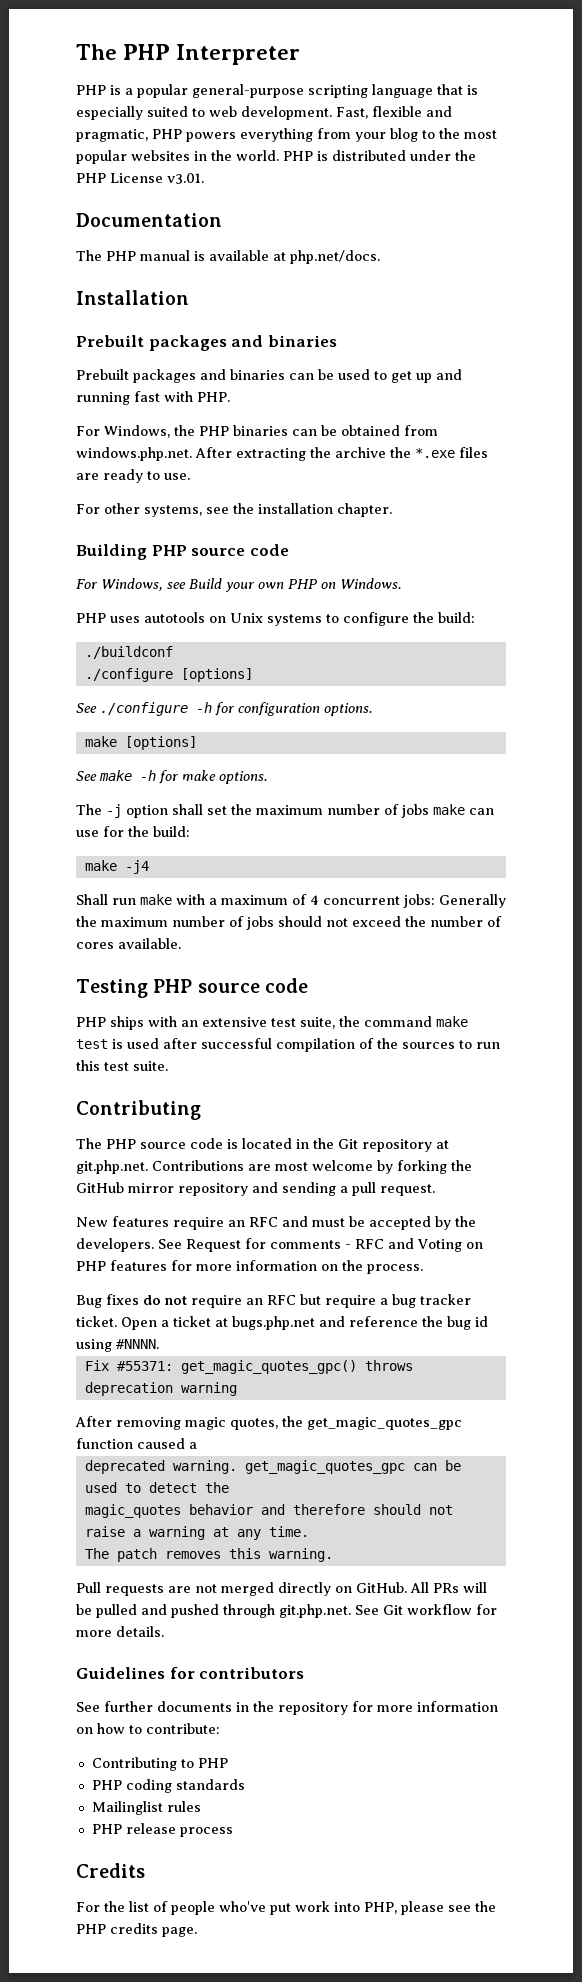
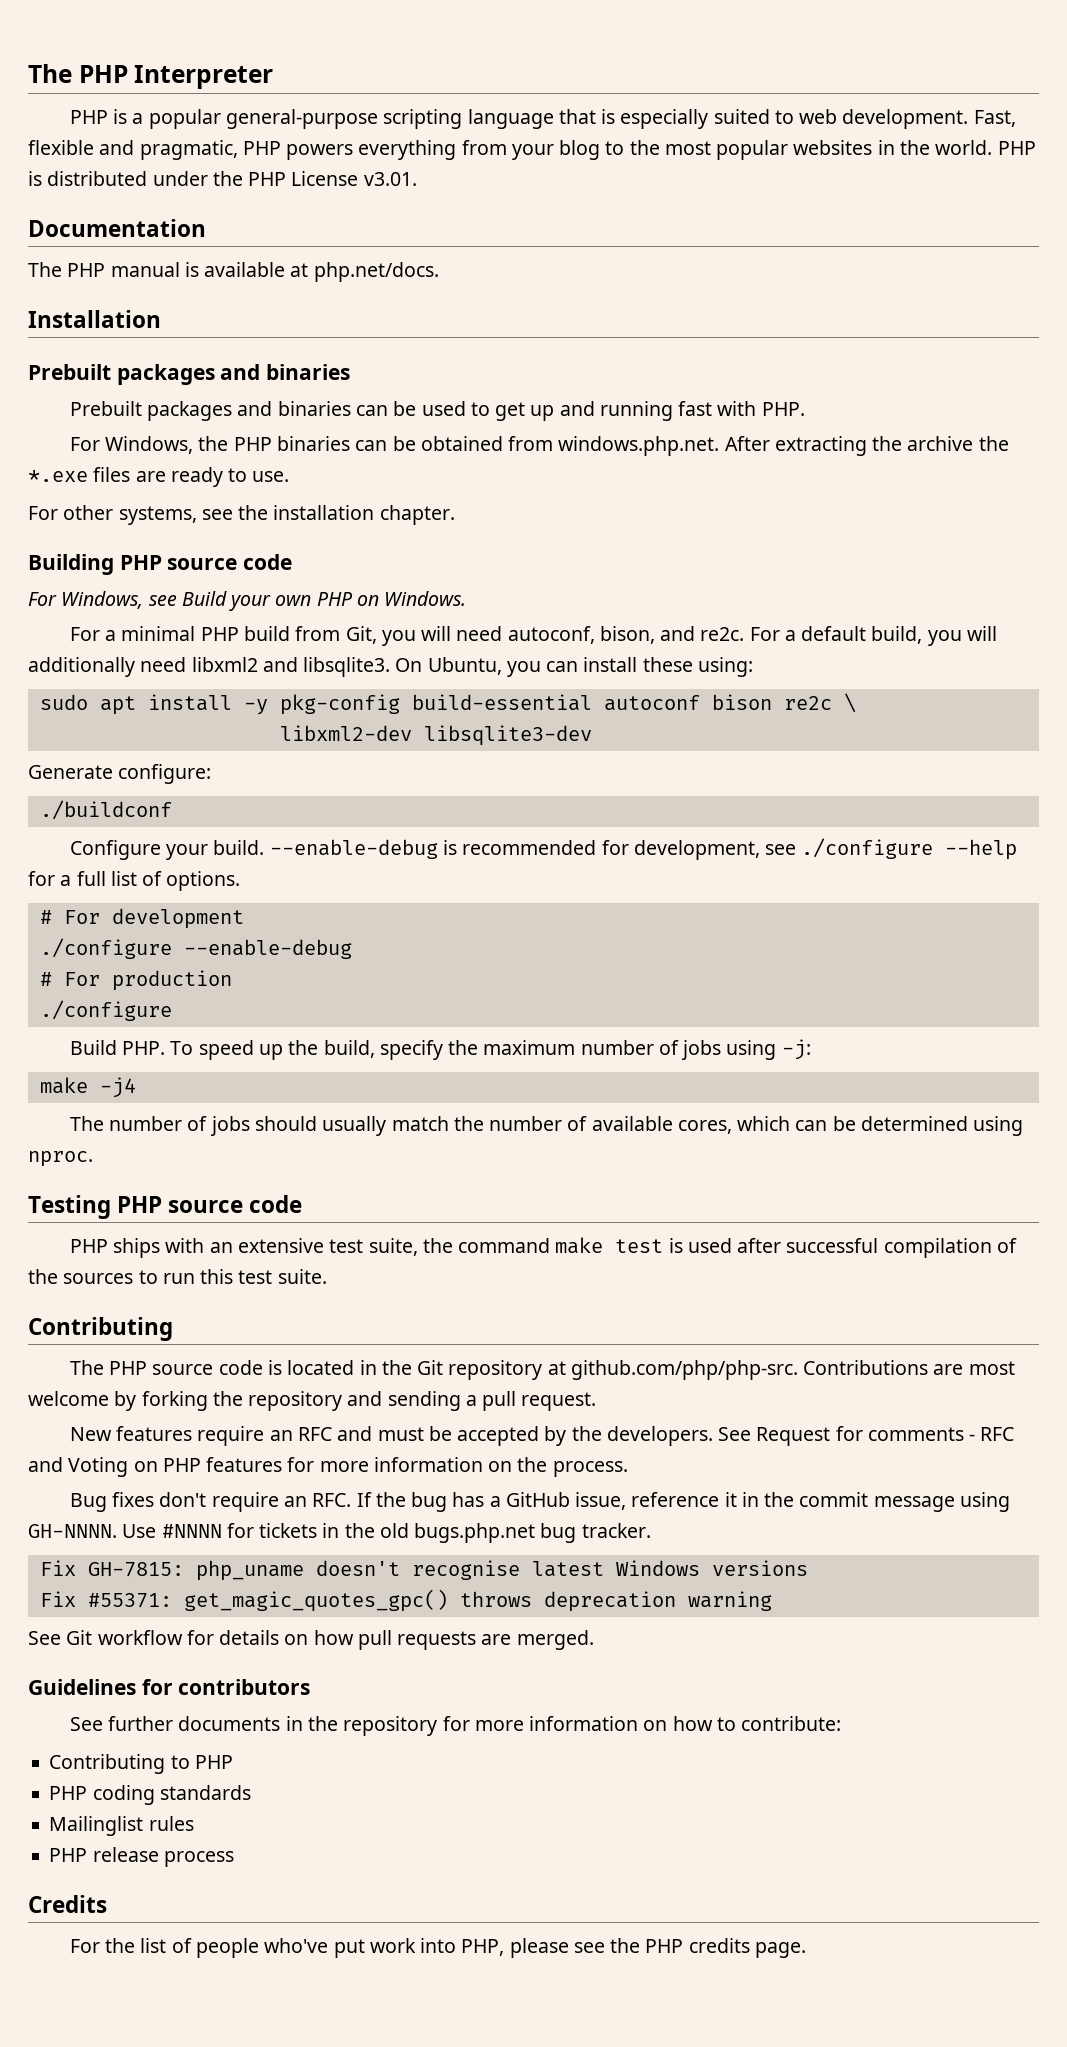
[76,612,475,626] [84,646,173,659] [84,668,253,682] [76,702,372,716] [84,736,197,750] [76,770,267,784] [76,804,494,818] [76,826,190,837] [84,860,149,874] [76,894,506,908] [76,916,168,927] PHP uses autotools on Unix systems to configure the build: // ./buildconf // ./configure [options] // See ./configure -h for configuration options. // make [options] // See make -h for make options. // The -j option shall set the maximum number of jobs make can use for the build: // make -j4 // Shall run make with a maximum of 4 concurrent jobs: Generally the maximum -> [69,626,997,646] [28,657,753,677] [39,693,856,715] [279,725,592,746] [28,764,212,784] [39,800,172,820] [69,838,1018,860] [28,871,241,891] [39,908,244,929] [39,938,352,959] [39,970,232,991] [39,1000,172,1021] [69,1039,811,1060] [39,1077,136,1098] [69,1116,104,1131] For a minimal PHP build from Git, you will need autoconf, bison, and re2c. For a default build, you will additionally need libxml2 and libsqlite3. On Ubuntu, you can install these using: // sudo apt install -y pkg-config build-essential autoconf bison re2c \ // libxml2-dev libsqlite3-dev // Generate configure: // ./buildconf // Configure your build. --enable-debug is recommended for development, see ./configure --help for a full list of options. // # For development // ./configure --enable-debug // # For production // ./configure // Build PHP. To speed up the build, specify the maximum number of jobs using -j: // make -j4 // The
[326,916,401,927] not exceed -> [322,1116,449,1136] usually match
[76,938,181,949] cores available. -> [591,1116,1024,1136] [28,1151,93,1167] available cores, which can be determined using nproc.
[76,1160,148,1174] git.php.net. -> [570,1360,798,1380] github.com/php/php-src.
[76,1182,174,1193] GitHub mirror -> (243, 1398) none
[143,1294,471,1308] [76,1316,488,1330] [76,1339,159,1352] do not require an RFC but require a bug tracker ticket. Open a ticket at bugs.php.net and reference the bug id using #NNNN. -> [159,1492,1010,1512] [28,1523,651,1543] [39,1560,808,1581] don't require an RFC. If the bug has a GitHub issue, reference it in the commit message using GH-NNNN. Use #NNNN for tickets in the old bugs.php.net bug tracker. // Fix GH-7815: php_uname doesn't recognise latest Windows versions
[75,1416,462,1430] [76,1438,197,1449] [84,1460,461,1474] [84,1482,229,1493] [84,1504,453,1518] [84,1526,309,1540] [84,1548,333,1562] [76,1582,487,1596] [76,1604,497,1618] [76,1626,164,1637] After removing magic quotes, the get_magic_quotes_gpc function caused a // deprecated warning. get_magic_quotes_gpc can be used to detect the // magic_quotes behavior and therefore should not raise a warning at any time. // The patch removes this warning. // Pull requests are not merged directly on GitHub. All PRs will be pulled and pushed through git.php.net. See Git workflow for more details. -> [28,1630,594,1650] See Git workflow for details on how pull requests are merged.

